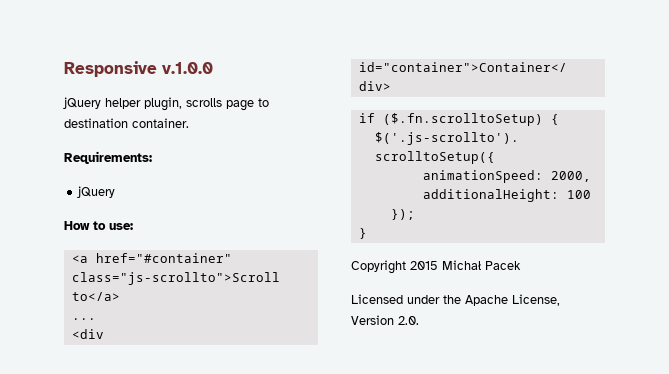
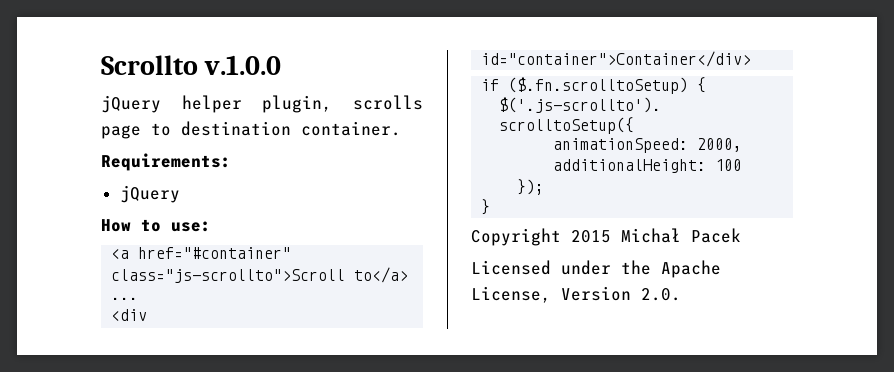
[64,61,157,77] Responsive -> [101,55,198,75] Scrollto

